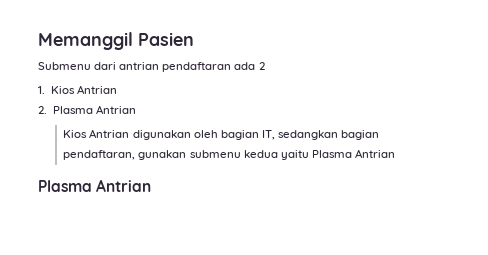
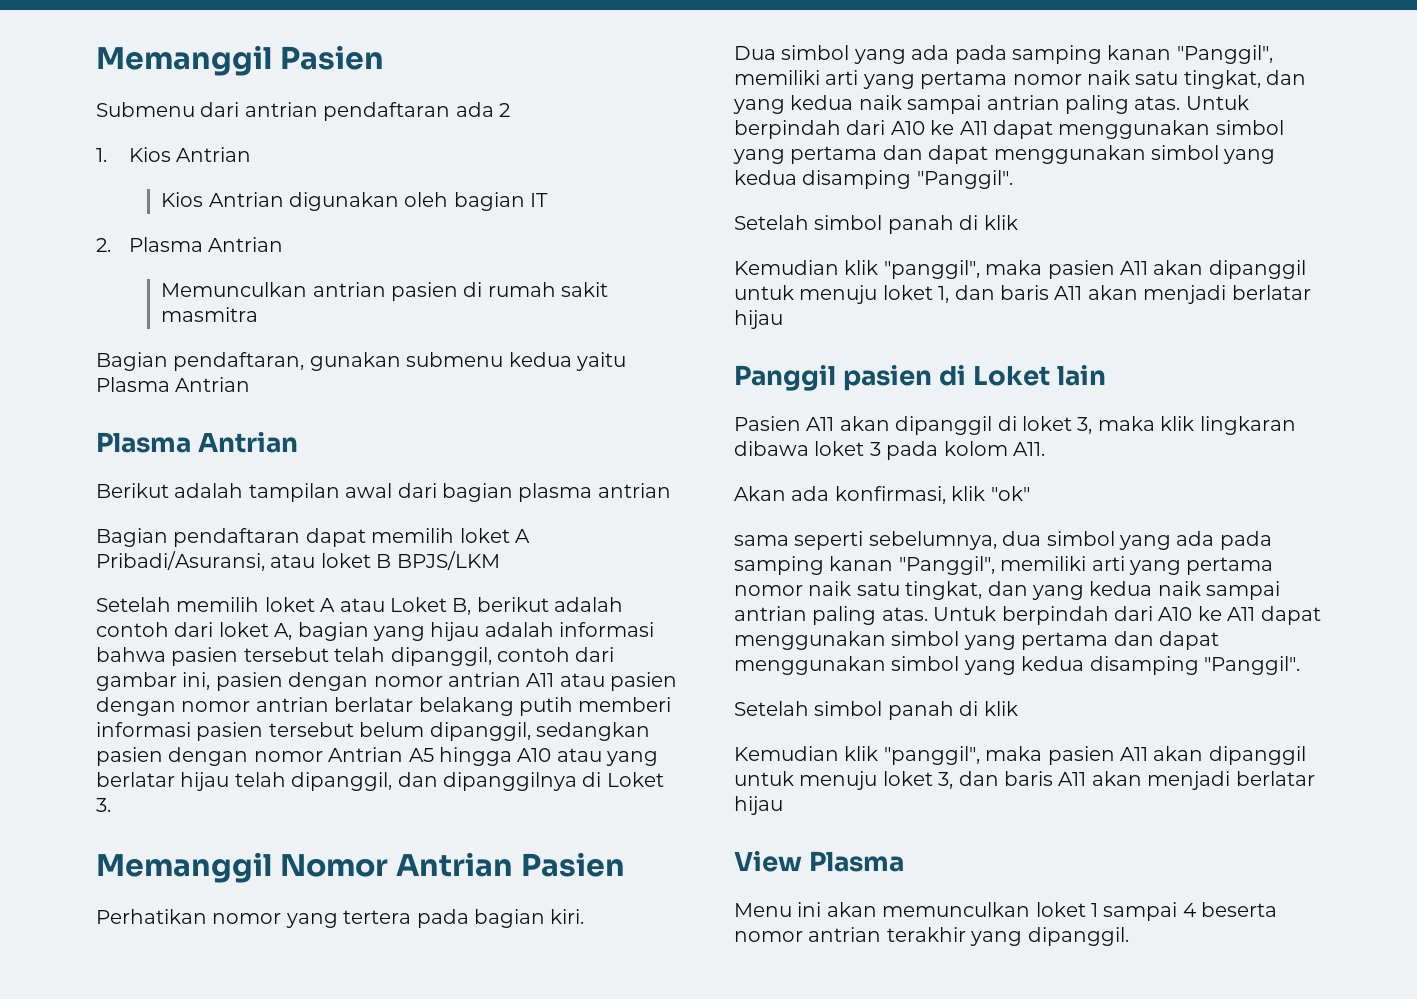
[38,105,136,114] // 2. Plasma Antrian -> (251, 154) none
[261,130,380,140] IT, sedangkan bagian -> [530,193,549,207] [96,237,283,252] [161,282,609,301] [161,307,259,322] [96,352,168,371] IT // 2. Plasma Antrian // Memunculkan antrian pasien di rumah sakit masmitra // Bagian
(152, 185) none -> [96,483,671,502] [96,528,530,547] [96,551,500,571] [96,597,624,615] [96,622,655,641] [96,647,615,666] [96,672,678,691] [96,697,672,716] [96,722,650,741] [96,747,659,766] [96,772,664,791] [96,798,111,812] [96,852,626,883] [96,909,585,928] [734,45,1273,64] [734,70,1307,89] [733,95,1249,114] [734,120,1284,139] [733,145,1276,164] [734,170,1013,189] [734,215,1018,234] [734,260,1306,279] [734,285,1311,304] [734,310,783,329] [734,365,1107,391] [734,416,1296,435] [734,441,1045,460] [734,486,1030,504] [734,531,1272,550] [734,556,1274,575] [734,581,1281,600] [734,606,1321,625] [734,631,1219,650] [734,656,1300,675] [734,701,1018,720] [734,746,1306,765] [734,771,1315,790] [734,796,783,815] [734,851,905,872] [734,902,1278,921] [734,927,1129,946] // Berikut adalah tampilan awal dari bagian plasma antrian // Bagian pendaftaran dapat memilih loket A Pribadi/Asuransi, atau loket B BPJS/LKM // Setelah memilih loket A atau Loket B, berikut adalah contoh dari loket A, bagian yang hijau adalah informasi bahwa pasien tersebut telah dipanggil, contoh dari gambar ini, pasien dengan nomor antrian A11 atau pasien dengan nomor antrian berlatar belakang putih memberi informasi pasien tersebut belum dipanggil, sedangkan pasien dengan nomor Antrian A5 hingga A10 atau yang berlatar hijau telah dipanggil, dan dipanggilnya di Loket 3. // Memanggil Nomor Antrian Pasien // Perhatikan nomor yang tertera pada bagian kiri. // Dua simbol yang ada pada samping kanan "Panggil", memiliki arti yang pertama nomor naik satu tingkat, dan yang kedua naik sampai antrian paling atas. Untuk berpindah dari A10 ke A11 dapat menggunakan simbol yang pertama dan dapat menggunakan simbol yang kedua disamping "Panggil". // Setelah simbol panah di klik // Kemudian klik "panggil", maka pasien A11 akan dipanggil untuk menuju loket 1, dan baris A11 akan menjadi berlatar hijau // Panggil pasien di Loket lain // Pasien A11 akan dipanggil di loket 3, maka klik lingkaran dibawa loket 3 pada kolom A11. // Akan ada konfirmasi, klik "ok" // sama seperti sebelumnya, dua simbol yang ada pada samping kanan "Panggil", memiliki arti yang pertama nomor naik satu tingkat, dan yang kedua naik sampai antrian paling atas. Untuk berpindah dari A10 ke A11 dapat menggunakan simbol yang pertama dan dapat menggunakan simbol yang kedua disamping "Panggil". // Setelah simbol panah di klik // Kemudian klik "panggil", maka pasien A11 akan dipanggil untuk menuju loket 3, dan baris A11 akan menjadi berlatar hijau // View Plasma // Menu ini akan memunculkan loket 1 sampai 4 beserta nomor antrian terakhir yang dipanggil.

